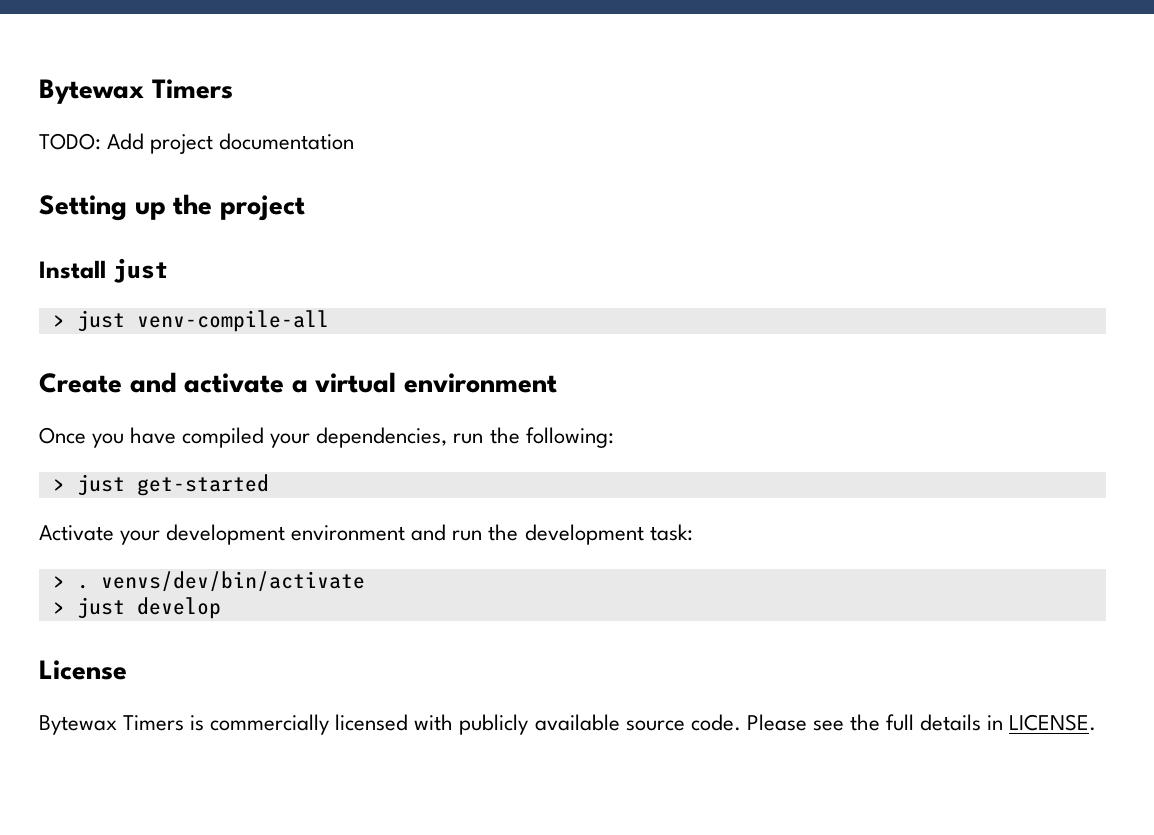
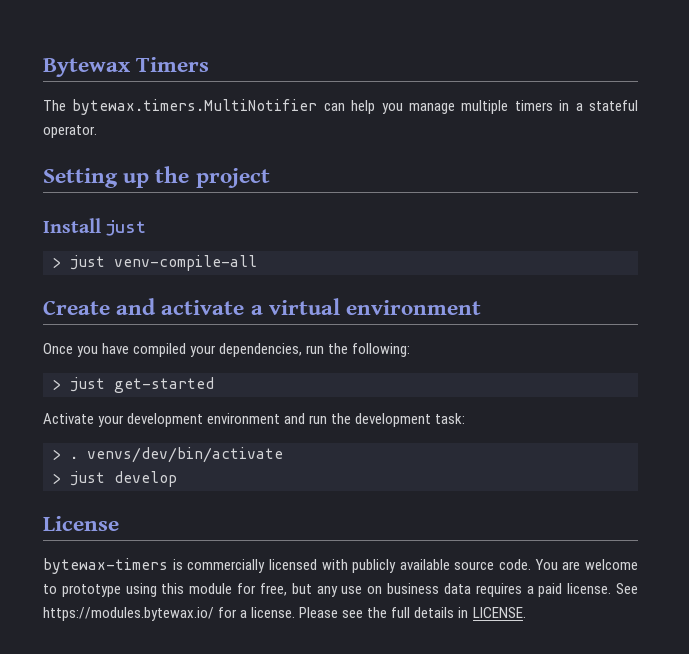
[39,133,355,154] TODO: Add project documentation -> [43,99,638,115] [43,125,97,138] The bytewax.timers.MultiNotifier can help you manage multiple timers in a stateful operator.
[39,715,185,735] Bytewax Timers -> [43,558,168,574] bytewax-timers
(741, 722) none -> [534,559,638,570] [43,583,638,597] [43,607,296,621] You are welcome to prototype using this module for free, but any use on business data requires a paid license. See https://modules.bytewax.io/ for a license.

